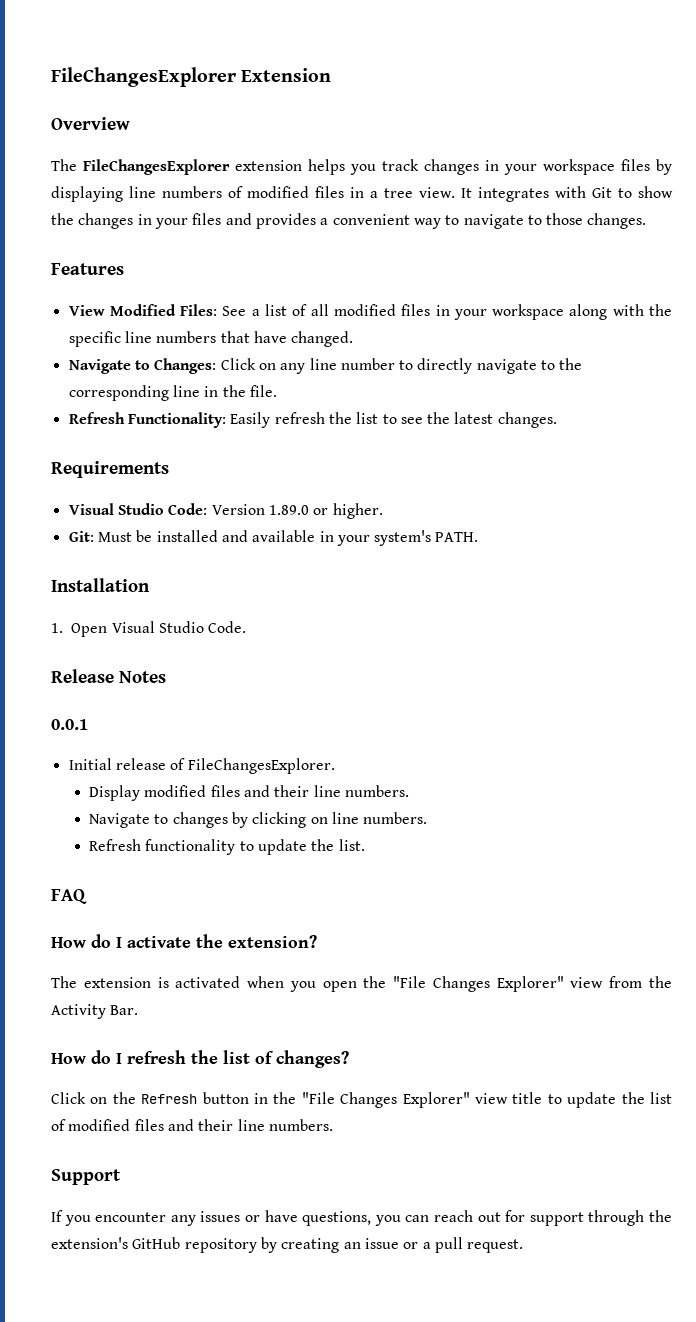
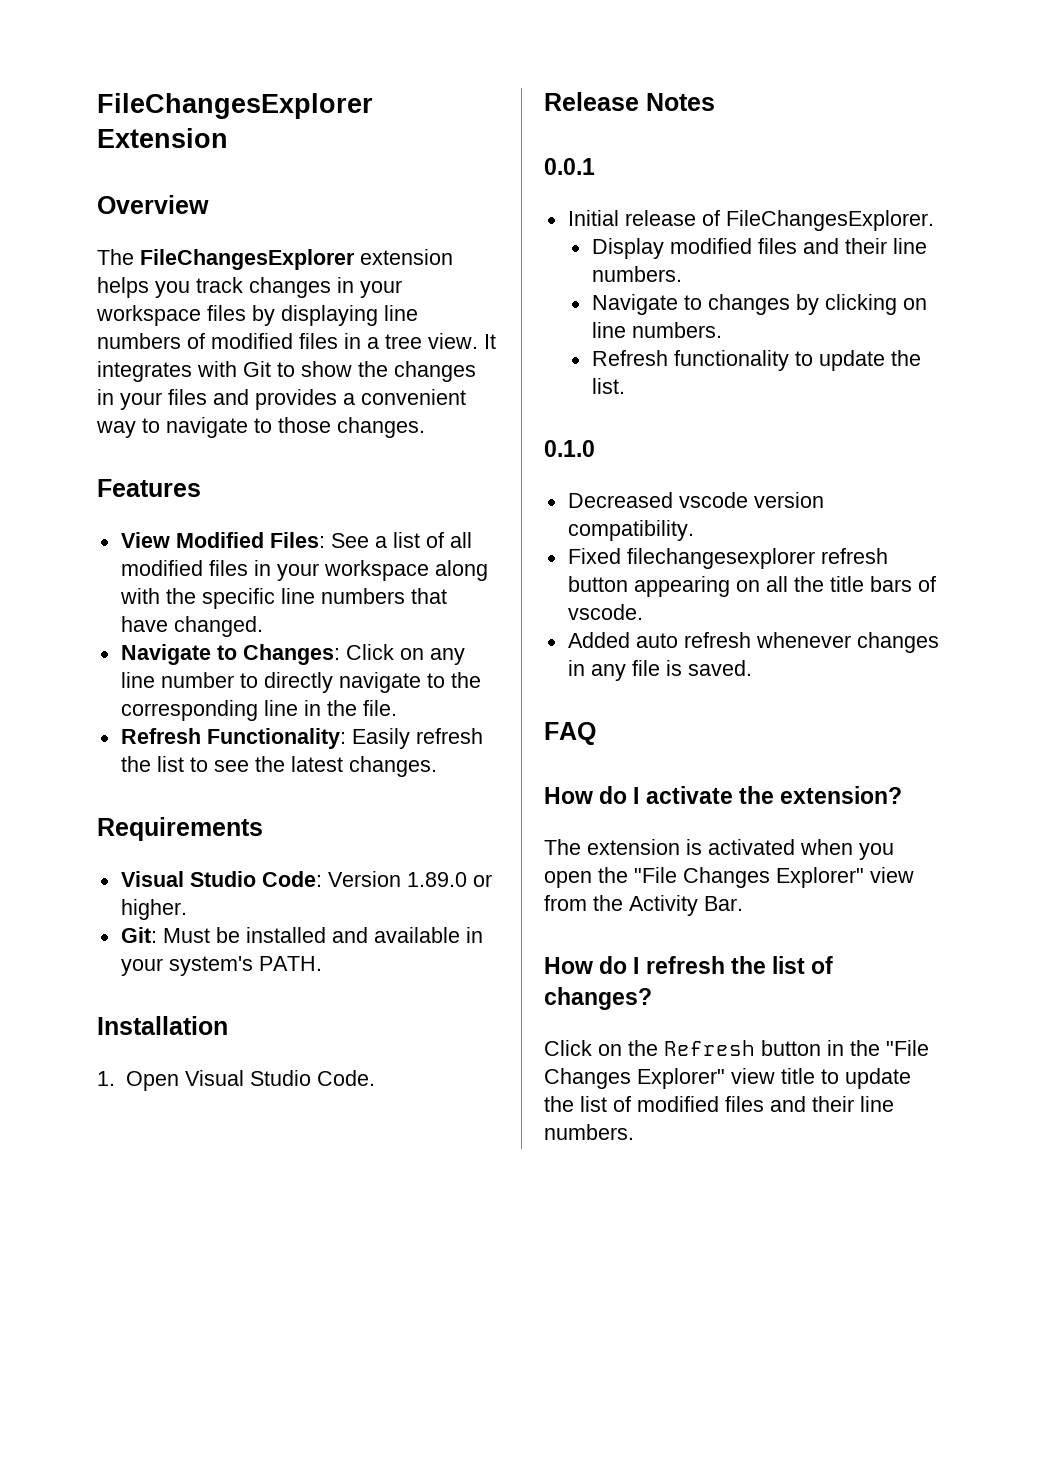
(365, 845) none -> [544,440,595,457] [567,492,824,508] [567,520,694,541] [567,548,888,569] [567,576,936,597] [567,604,643,620] [567,632,939,653] [567,660,752,681] // 0.1.0 // Decreased vscode version compatibility. // Fixed filechangesexplorer refresh button appearing on all the title bars of vscode. // Added auto refresh whenever changes in any file is saved.
[51,1169,121,1185] [51,1210,673,1226] [51,1237,524,1253] // Support // If you encounter any issues or have questions, you can reach out for support through the extension's GitHub repository by creating an issue or a pull request. -> (634, 1132) none

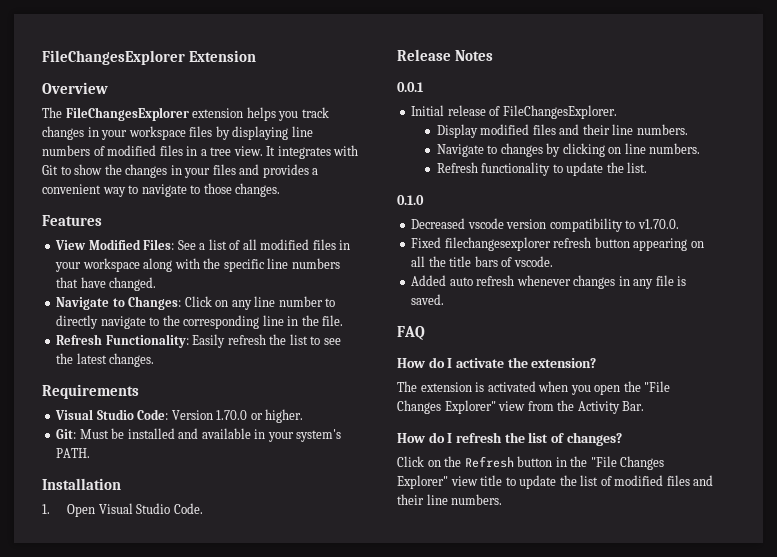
[406,872,467,887] 1.89.0 -> [216,410,248,420] 1.70.0
[567,520,694,541] compatibility. -> [549,218,679,232] compatibility to v1.70.0.

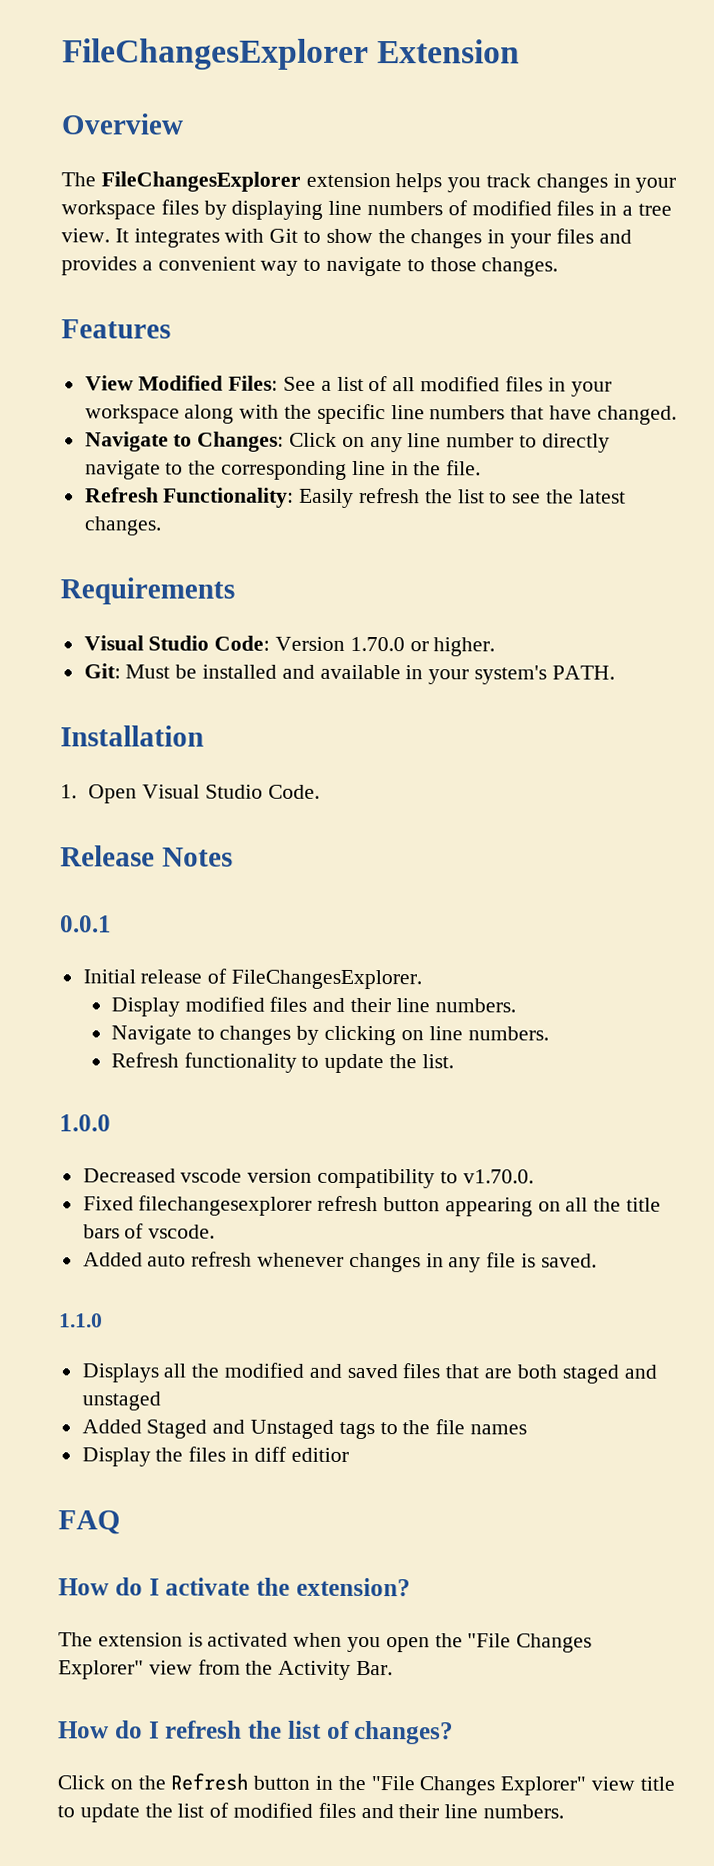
[397,195,424,205] 0.1.0 -> [59,1114,111,1132] 1.0.0
(445, 299) none -> [59,1313,103,1328] [81,1362,657,1384] [81,1391,161,1411] [81,1419,528,1440] [81,1446,349,1467] // 1.1.0 // Displays all the modified and saved files that are both staged and unstaged // Added Staged and Unstaged tags to the file names // Display the files in diff editior

